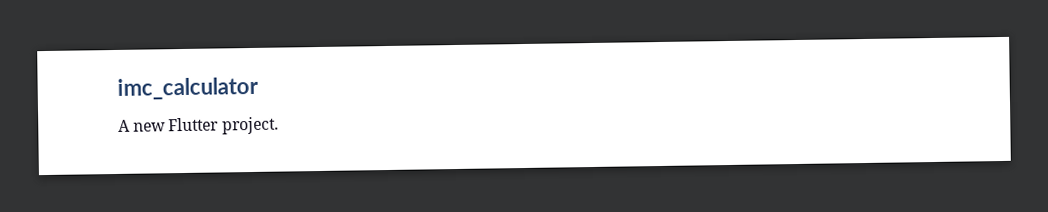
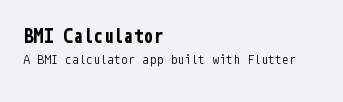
[117,76,259,100] imc_calculator -> [23,28,163,43] BMI Calculator
[133,116,279,135] new Flutter project. -> [37,54,296,67] BMI calculator app built with Flutter

